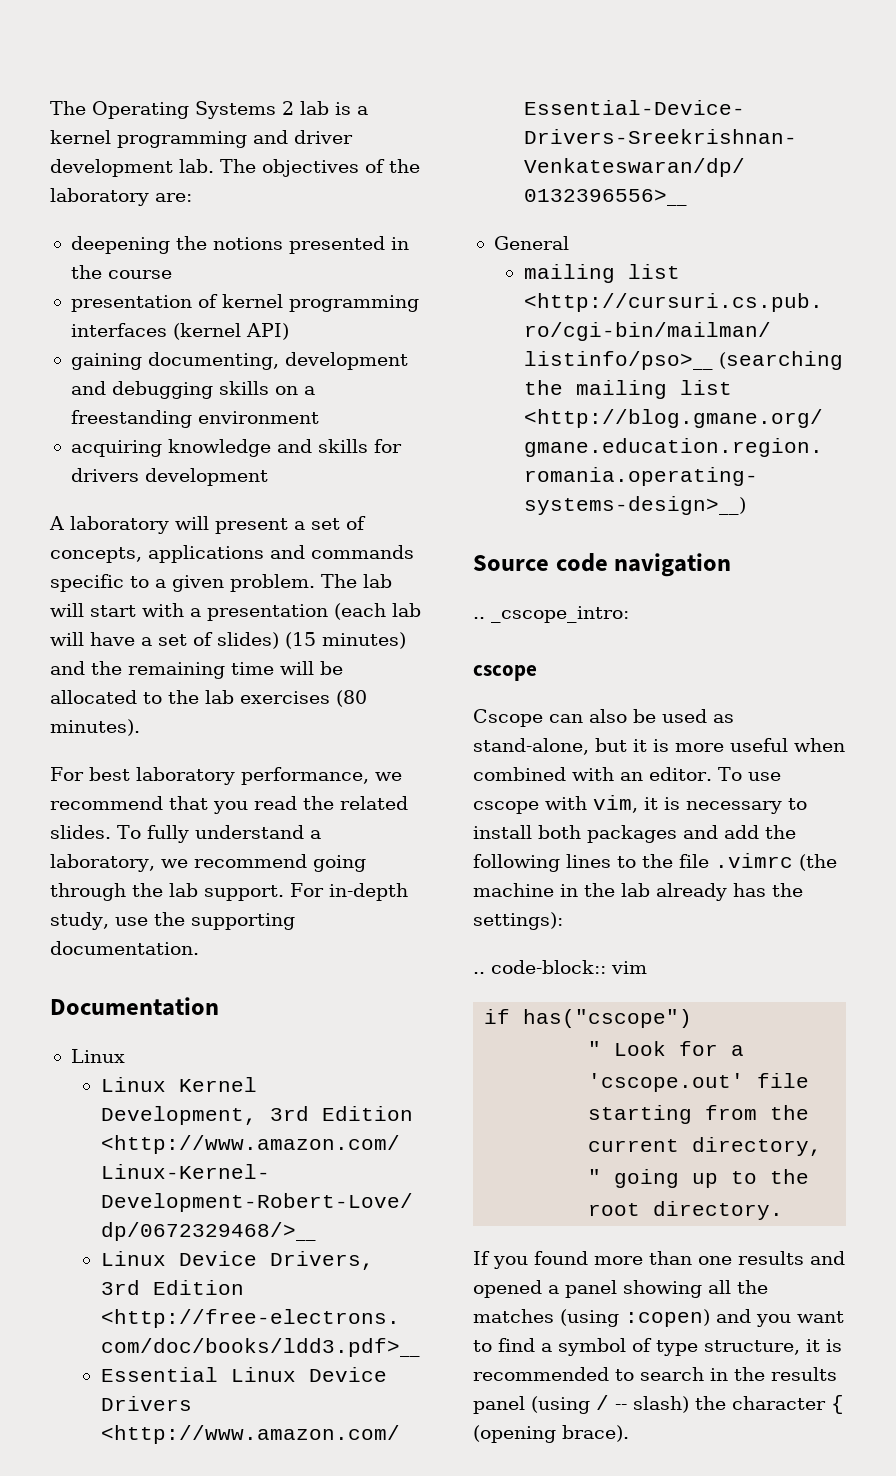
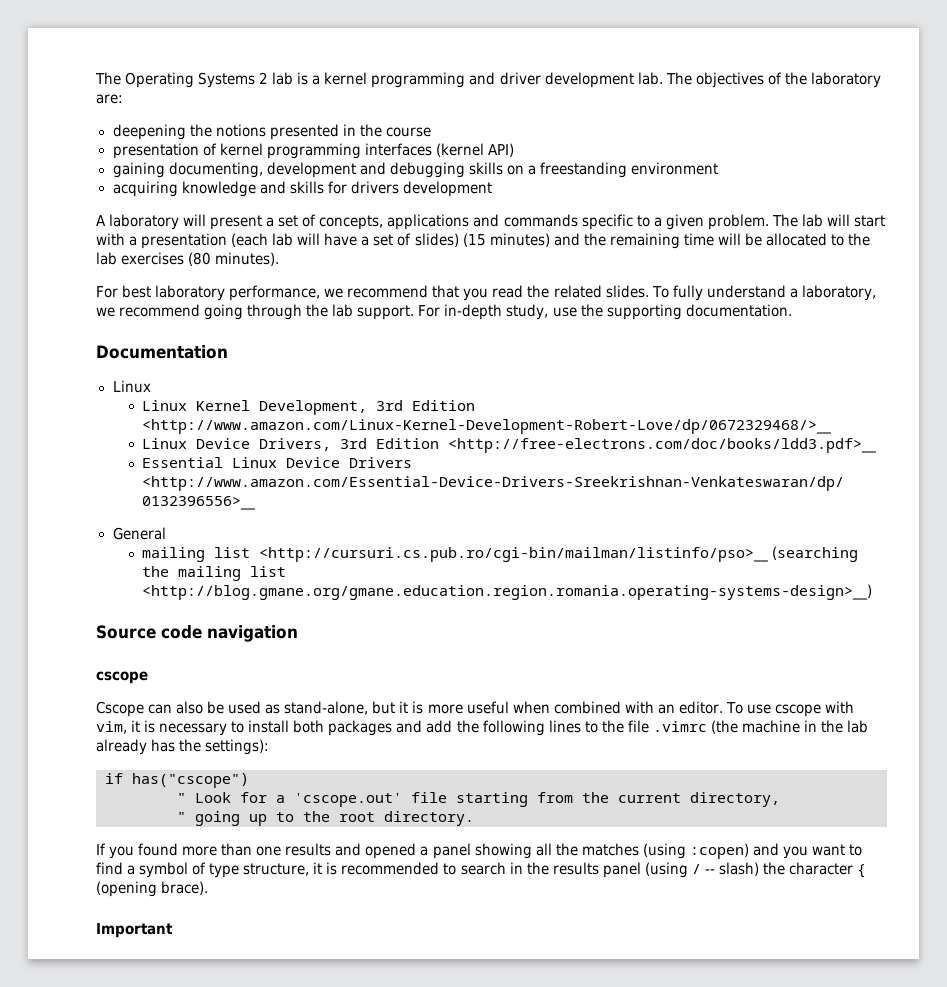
[473,606,629,623] // .. _cscope_intro: -> (298, 633) none
[473,960,647,974] // .. code-block:: vim -> (270, 747) none
(629, 1433) none -> [96,923,173,938] // Important

